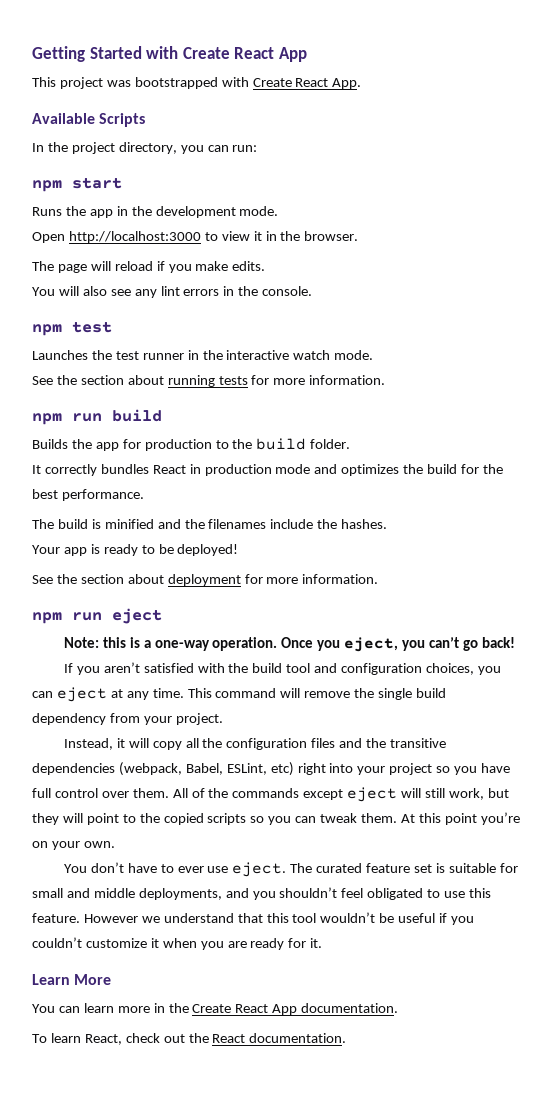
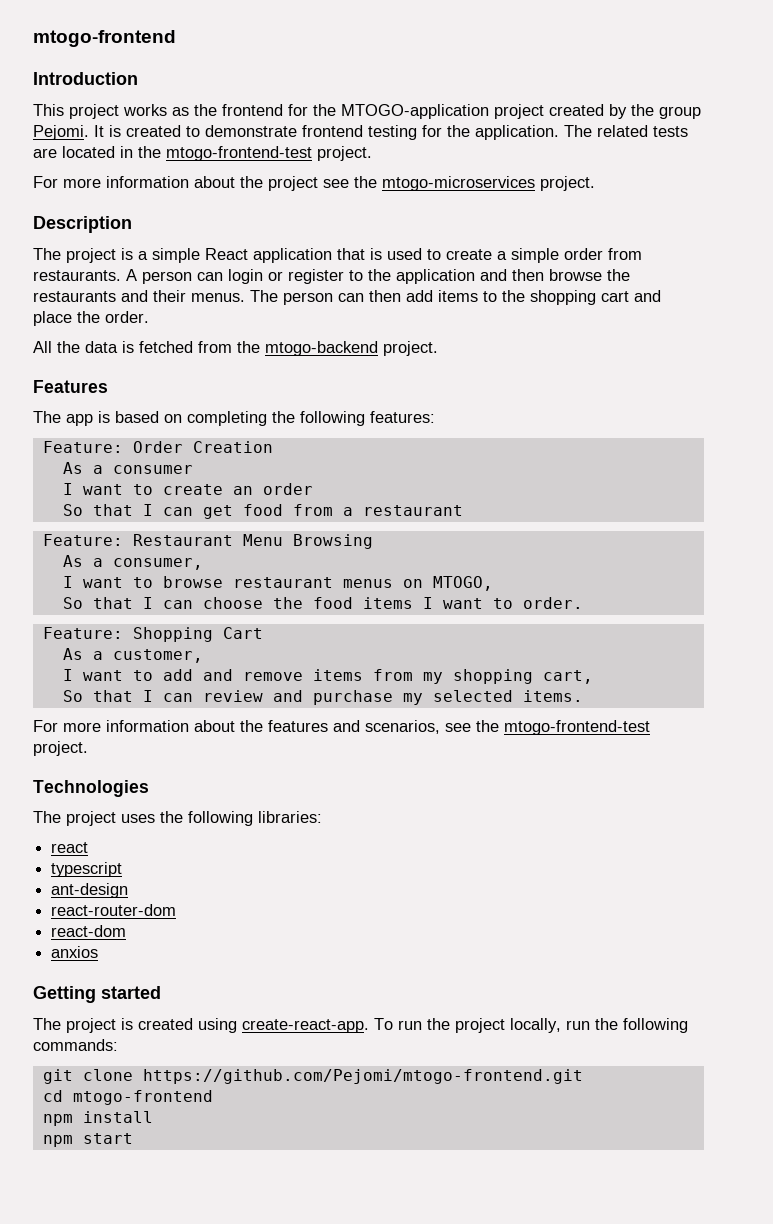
[32,46,307,62] [32,77,362,89] [32,113,146,127] [32,142,258,154] [32,177,122,192] [32,206,279,218] [32,231,359,243] [32,261,266,273] [32,286,313,298] [32,321,112,336] [32,350,374,360] [32,375,386,387] [32,409,162,425] [32,438,351,451] [32,464,503,476] [32,489,144,501] [32,519,388,529] [32,544,239,556] [32,574,379,586] [32,608,162,624] [63,637,515,652] [63,662,501,675] [32,687,447,702] [32,713,223,725] [63,738,447,750] [32,762,511,776] [32,787,509,802] [32,812,520,825] [32,841,115,850] [63,862,518,877] [32,887,492,900] [32,912,475,925] [32,937,323,950] [32,974,112,985] [32,1003,399,1015] [32,1033,347,1045] Getting Started with Create React App // This project was bootstrapped with Create React App. // Available Scripts // In the project directory, you can run: // npm start // Runs the app in the development mode. // Open http://localhost:3000 to view it in the browser. // The page will reload if you make edits. // You will also see any lint errors in the console. // npm test // Launches the test runner in the interactive watch mode. // See the section about running tests for more information. // npm run build // Builds the app for production to the build folder. // It correctly bundles React in production mode and optimizes the build for the best performance. // The build is minified and the filenames include the hashes. // Your app is ready to be deployed! // See the section about deployment for more information. // npm run eject // Note: this is a one-way operation. Once you eject, you can’t go back! // If you aren’t satisfied with the build tool and configuration choices, you can eject at any time. This command will remove the single build dependency from your project. // Instead, it will copy all the configuration files and the transitive dependencies (webpack, Babel, ESLint, etc) right into your project so you have full control over them. All of the commands except eject will still work, but they will point to the copied scripts so you can tweak them. At this point you’re on your own. // You don’t have to ever use eject. The curated feature set is suitable for small and middle deployments, and you shouldn’t feel obligated to use this feature. However we understand that this tool wouldn’t be useful if you couldn’t customize it when you are ready for it. // Learn More // You can learn more in the Create React App documentation. // To learn React, check out the React documentation. -> [33,30,176,47] [33,72,138,85] [33,104,701,119] [33,125,688,140] [33,146,372,161] [33,176,595,191] [33,216,132,233] [33,248,642,263] [33,269,630,284] [33,290,661,305] [33,311,149,326] [33,341,438,356] [33,380,108,393] [33,411,435,426] [42,441,273,453] [62,462,193,474] [62,483,313,495] [62,504,463,519] [42,534,373,549] [62,555,203,570] [62,576,493,591] [62,597,583,609] [42,627,263,642] [62,648,203,663] [62,669,593,684] [62,690,583,705] [33,720,650,735] [33,741,88,756] [33,780,149,797] [33,811,322,826] [51,842,89,853] [51,862,123,877] [51,883,129,898] [51,904,177,916] [51,925,127,937] [51,946,99,958] [33,986,161,1003] [33,1018,688,1033] [33,1039,118,1051] [42,1069,583,1084] [42,1090,213,1105] [42,1111,153,1126] [42,1133,133,1147] mtogo-frontend // Introduction // This project works as the frontend for the MTOGO-application project created by the group Pejomi. It is created to demonstrate frontend testing for the application. The related tests are located in the mtogo-frontend-test project. // For more information about the project see the mtogo-microservices project. // Description // The project is a simple React application that is used to create a simple order from restaurants. A person can login or register to the application and then browse the restaurants and their menus. The person can then add items to the shopping cart and place the order. // All the data is fetched from the mtogo-backend project. // Features // The app is based on completing the following features: // Feature: Order Creation // As a consumer // I want to create an order // So that I can get food from a restaurant // Feature: Restaurant Menu Browsing // As a consumer, // I want to browse restaurant menus on MTOGO, // So that I can choose the food items I want to order. // Feature: Shopping Cart // As a customer, // I want to add and remove items from my shopping cart, // So that I can review and purchase my selected items. // For more information about the features and scenarios, see the mtogo-frontend-test project. // Technologies // The project uses the following libraries: // react // typescript // ant-design // react-router-dom // react-dom // anxios // Getting started // The project is created using create-react-app. To run the project locally, run the following commands: // git clone https://github.com/Pejomi/mtogo-frontend.git // cd mtogo-frontend // npm install // npm start

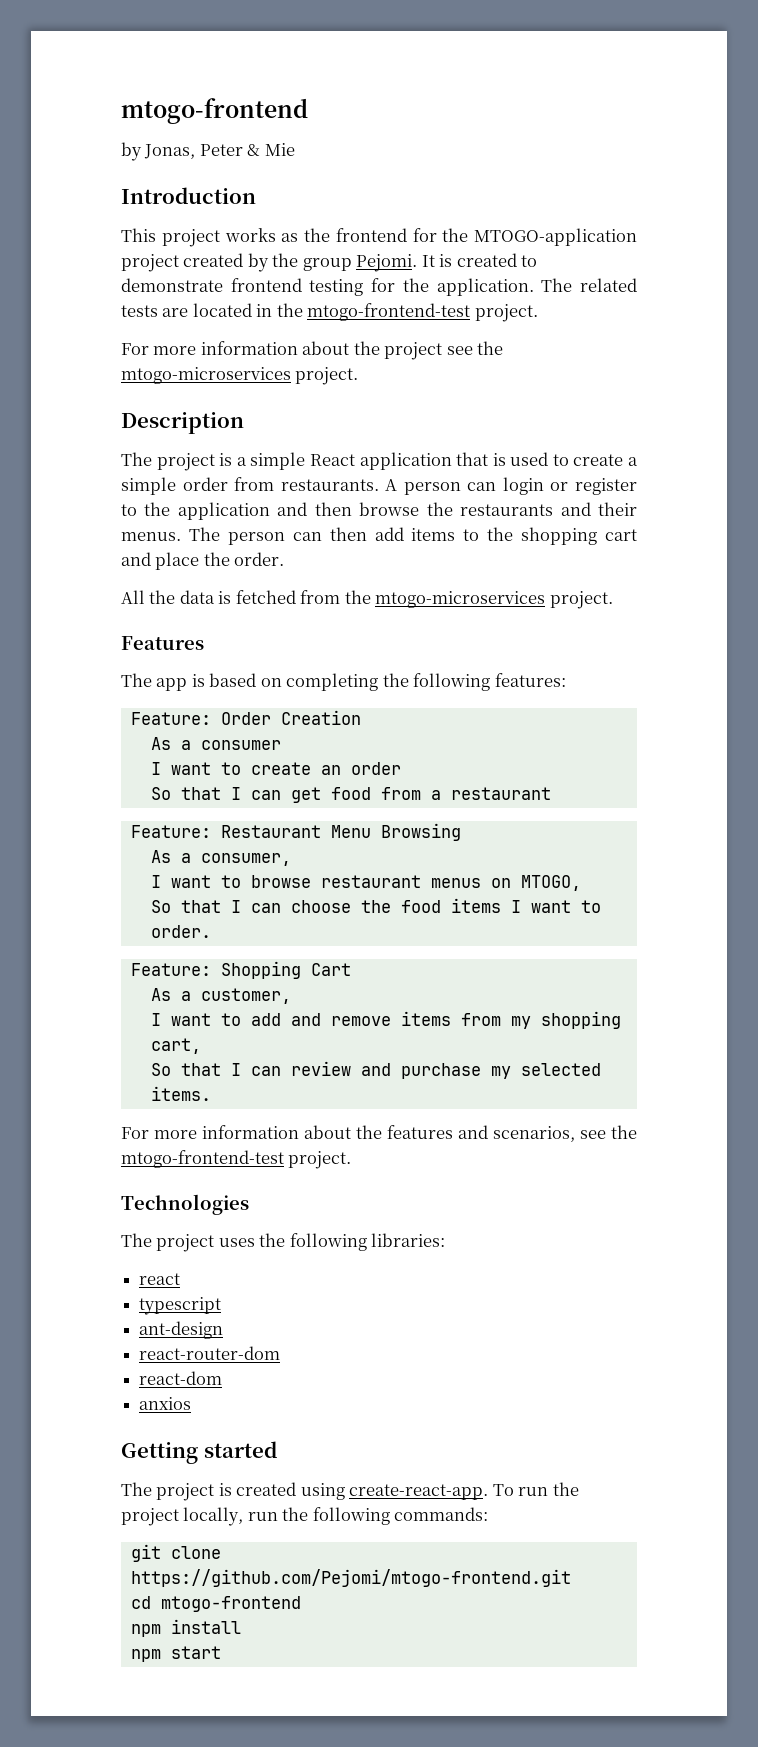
[33,30,176,47] mtogo-frontend -> [121,98,308,124] [121,142,295,161] mtogo-frontend // by Jonas, Peter & Mie
[265,341,378,356] mtogo-backend -> [375,591,546,608] mtogo-microservices

